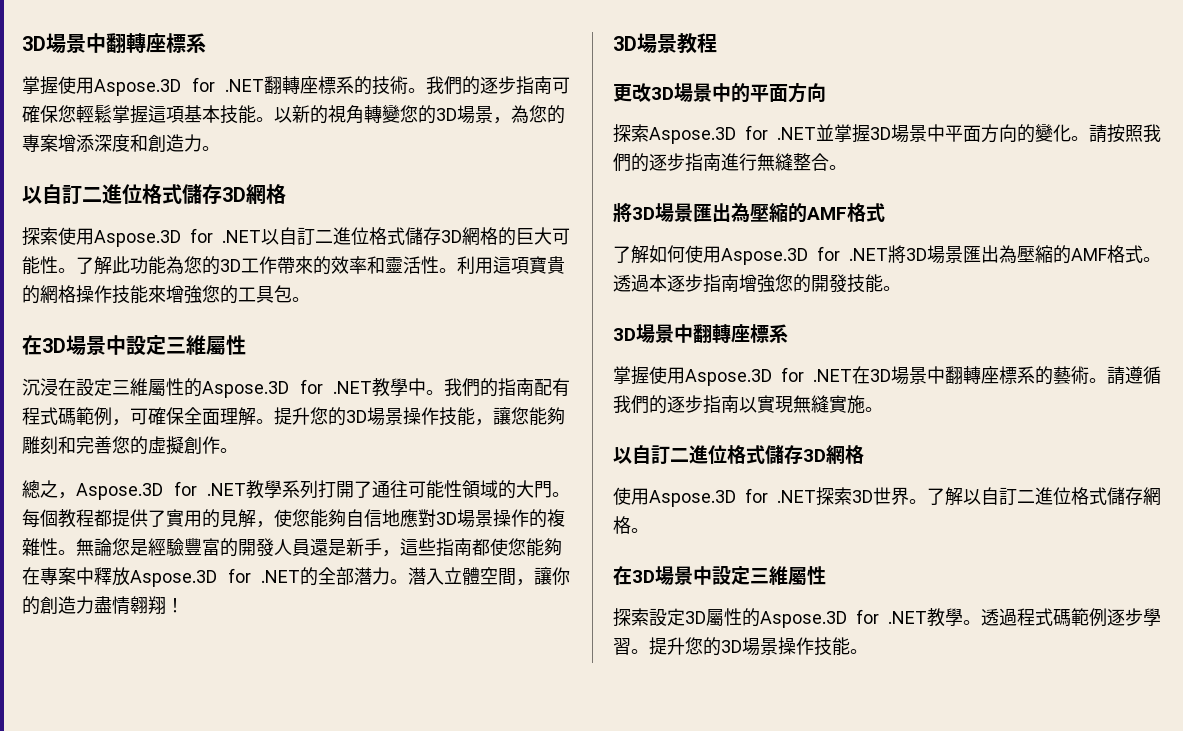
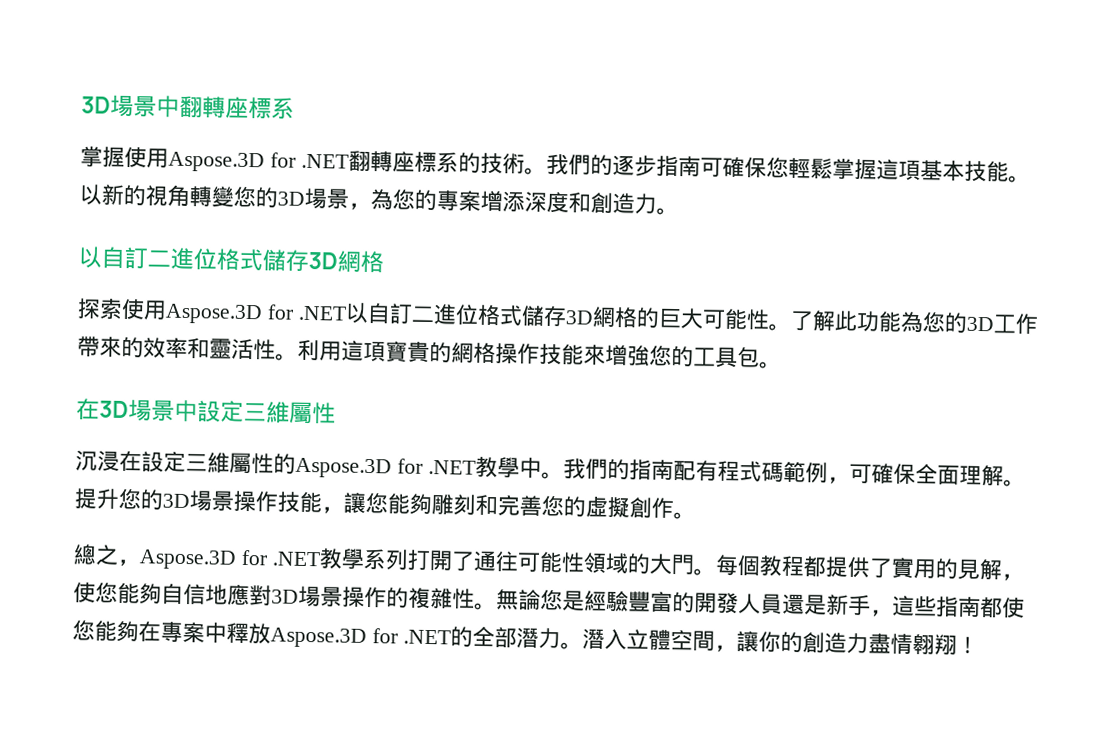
[613,33,717,54] [613,82,826,103] [613,123,1161,144] [613,153,847,172] [613,203,885,223] [613,245,1161,265] [613,274,901,293] [613,324,788,343] [613,366,1161,386] [613,395,883,414] [613,445,864,465] [613,487,1161,507] [613,516,649,534] [613,566,826,586] [613,608,1161,628] [613,637,868,656] // 3D場景教程 // 更改3D場景中的平面方向 // 探索Aspose.3D for .NET並掌握3D場景中平面方向的變化。請按照我們的逐步指南進行無縫整合。 // 將3D場景匯出為壓縮的AMF格式 // 了解如何使用Aspose.3D for .NET將3D場景匯出為壓縮的AMF格式。透過本逐步指南增強您的開發技能。 // 3D場景中翻轉座標系 // 掌握使用Aspose.3D for .NET在3D場景中翻轉座標系的藝術。請遵循我們的逐步指南以實現無縫實施。 // 以自訂二進位格式儲存3D網格 // 使用Aspose.3D for .NET探索3D世界。了解以自訂二進位格式儲存網格。 // 在3D場景中設定三維屬性 // 探索設定3D屬性的Aspose.3D for .NET教學。透過程式碼範例逐步學習。提升您的3D場景操作技能。 -> (979, 645) none

